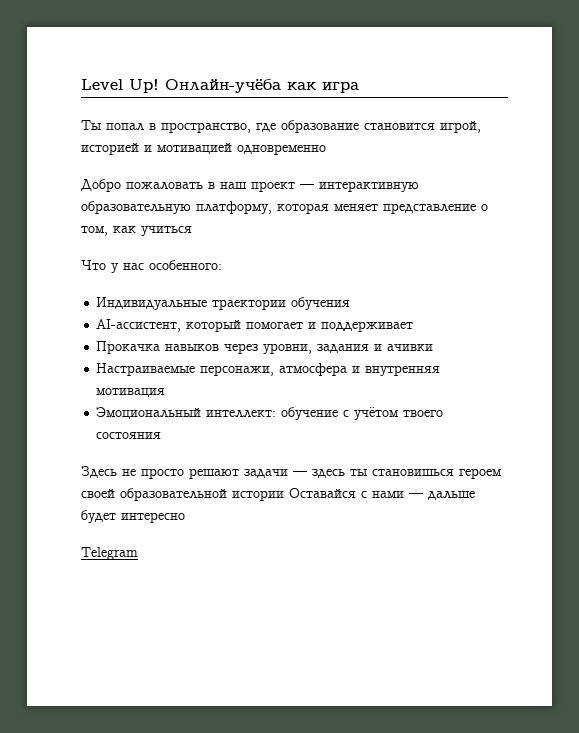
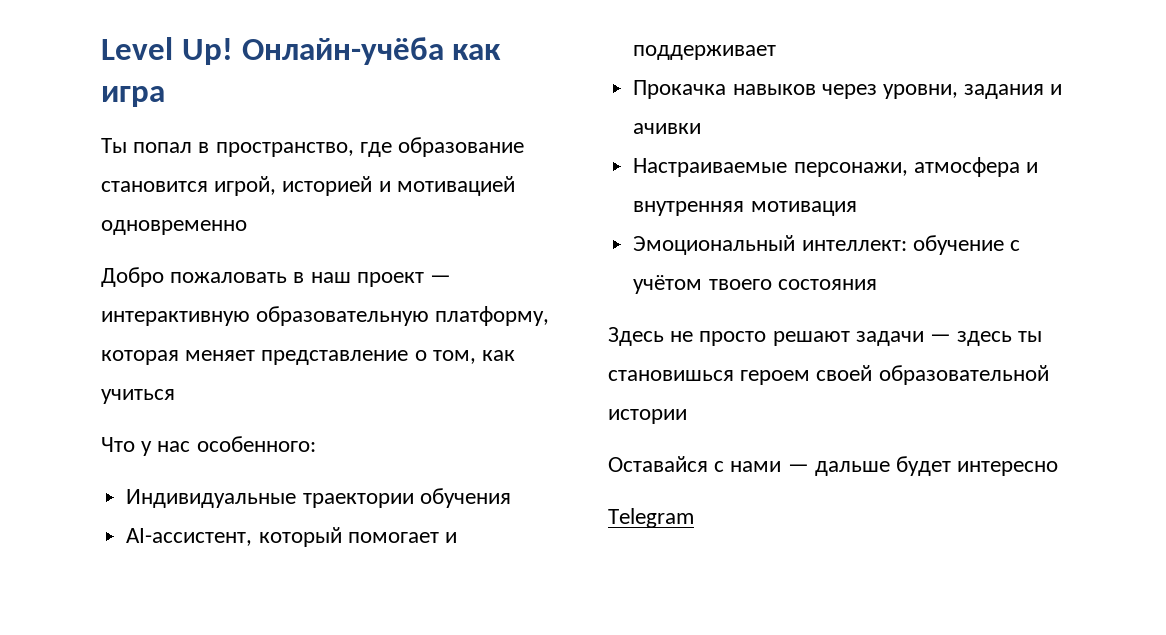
(284, 495) none -> (687, 416) //

